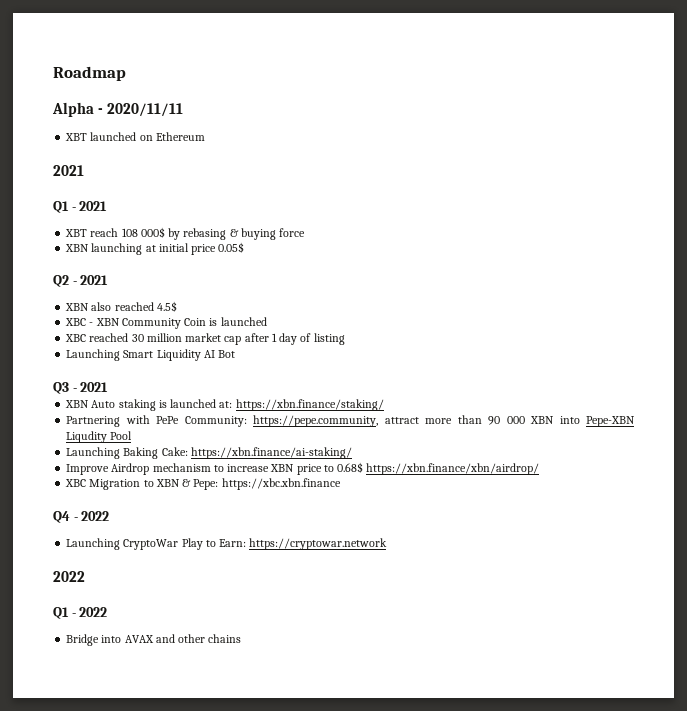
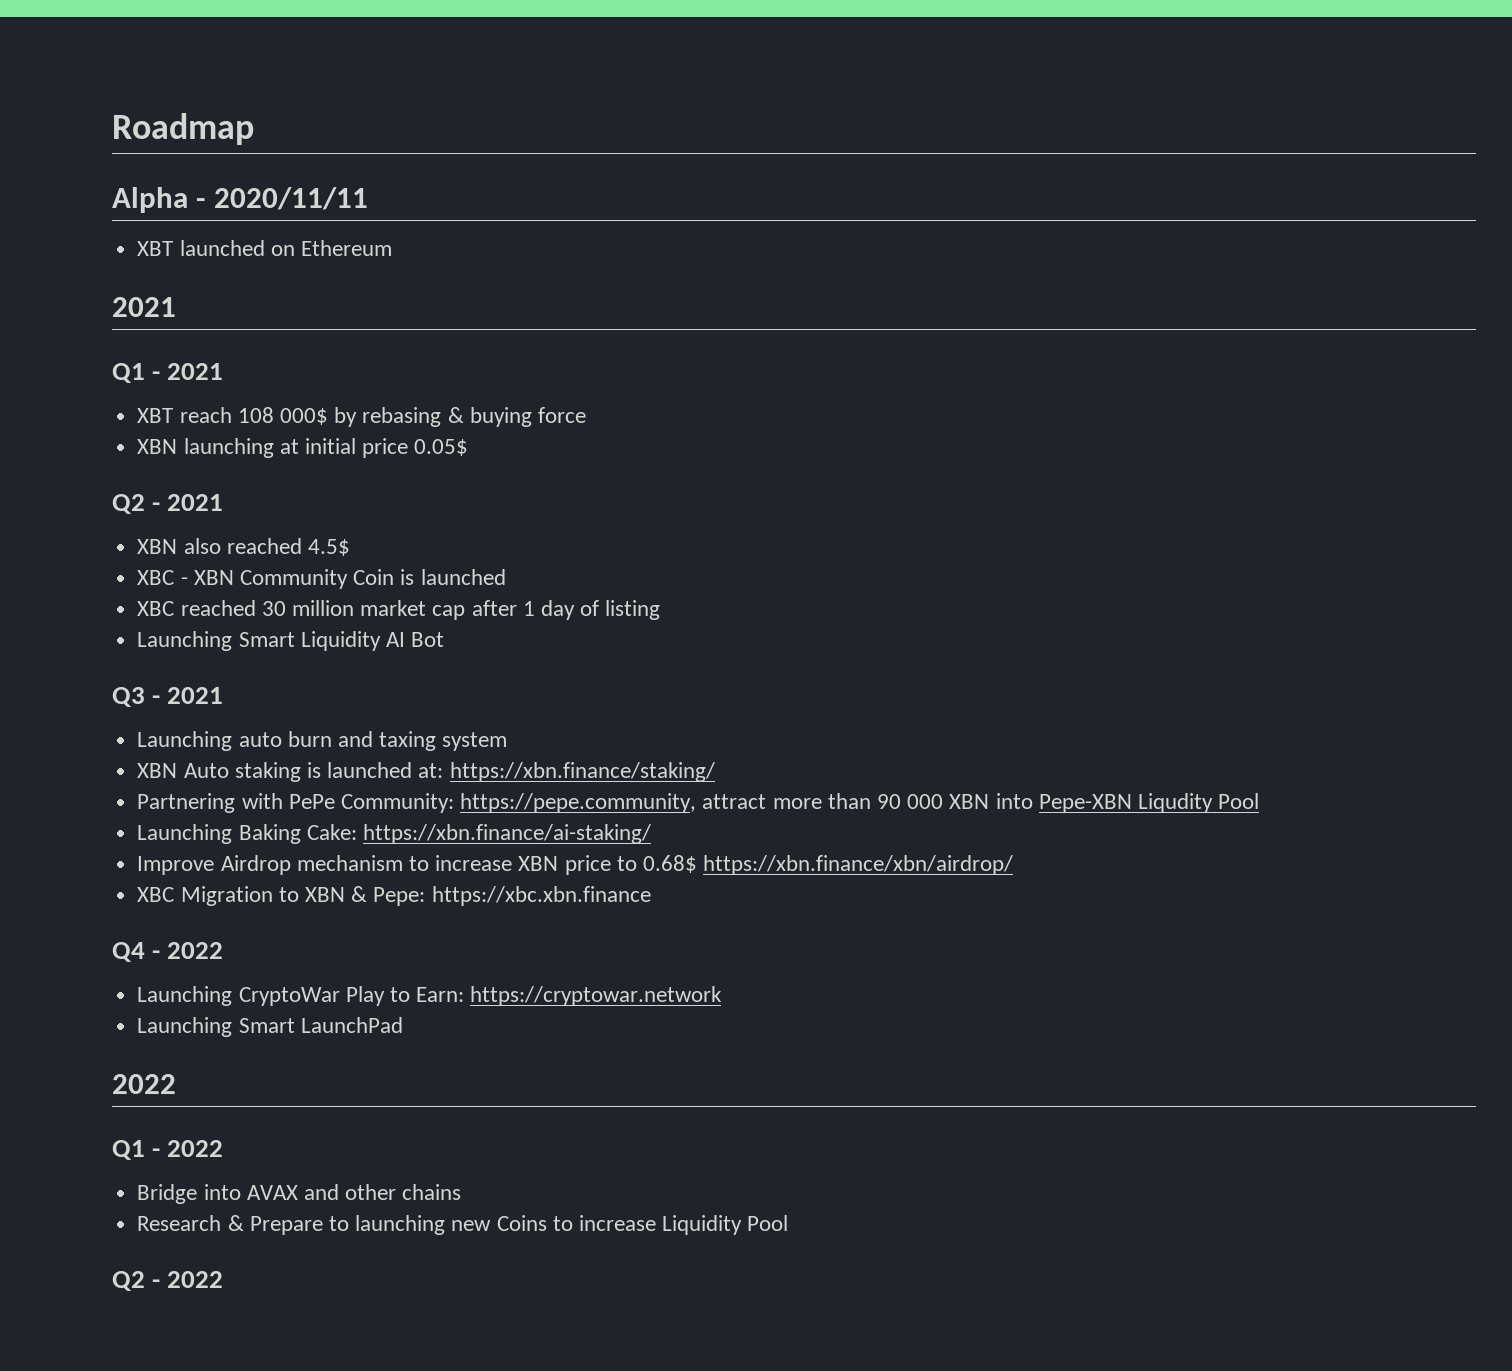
(109, 387) none -> [137,731,508,751] // Launching auto burn and taxing system
(388, 544) none -> [137,1017,403,1037] // Launching Smart LaunchPad
(242, 638) none -> [137,1215,789,1235] [112,1271,224,1291] // Research & Prepare to launching new Coins to increase Liquidity Pool // Q2 - 2022

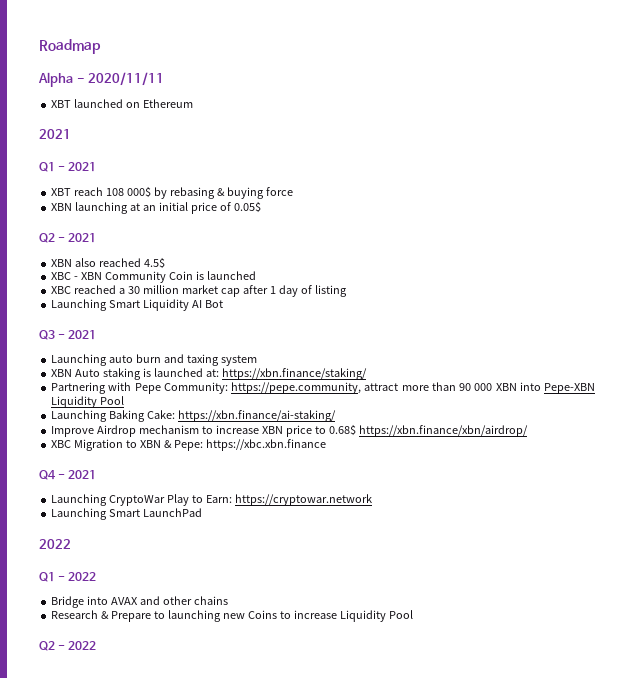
(299, 446) none -> [143,205,157,211] an
(409, 448) none -> [219,202,231,211] of
(256, 608) none -> [119,288,126,294] a
[288,794,335,809] PePe -> [134,383,161,394] Pepe
[1138,793,1214,813] Liqudity -> [51,396,98,408] Liquidity
[167,942,224,959] 2022 -> [68,470,97,480] 2021

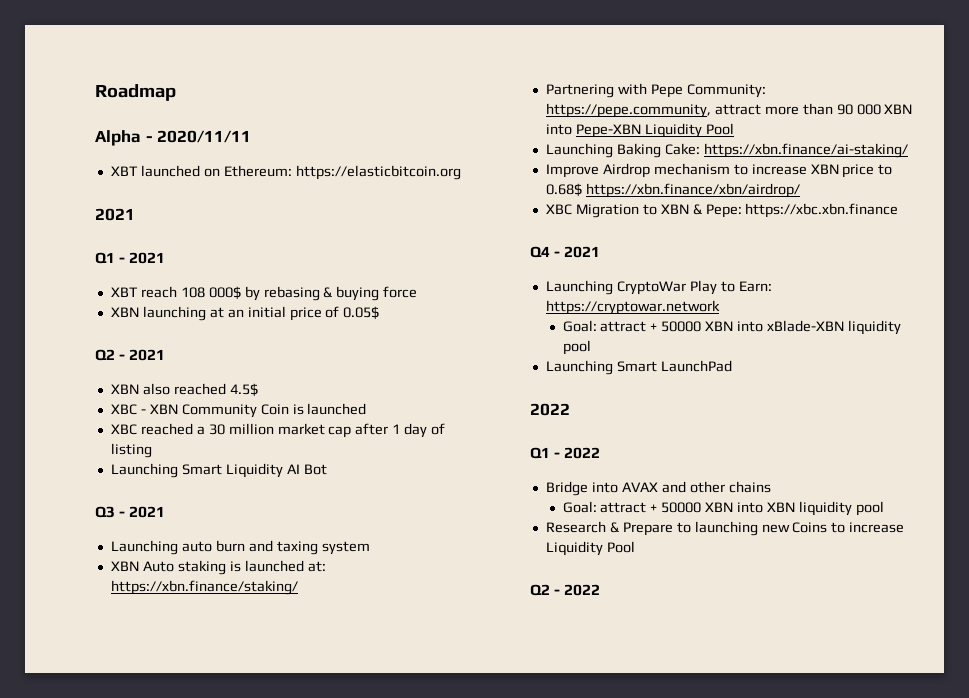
[143,99,194,108] Ethereum -> [223,165,461,180] Ethereum: https://elasticbitcoin.org
(372, 500) none -> [562,320,901,335] [562,340,591,355] // Goal: attract + 50000 XBN into xBlade-XBN liquidity pool
(228, 600) none -> [562,501,884,516] // Goal: attract + 50000 XBN into XBN liquidity pool

